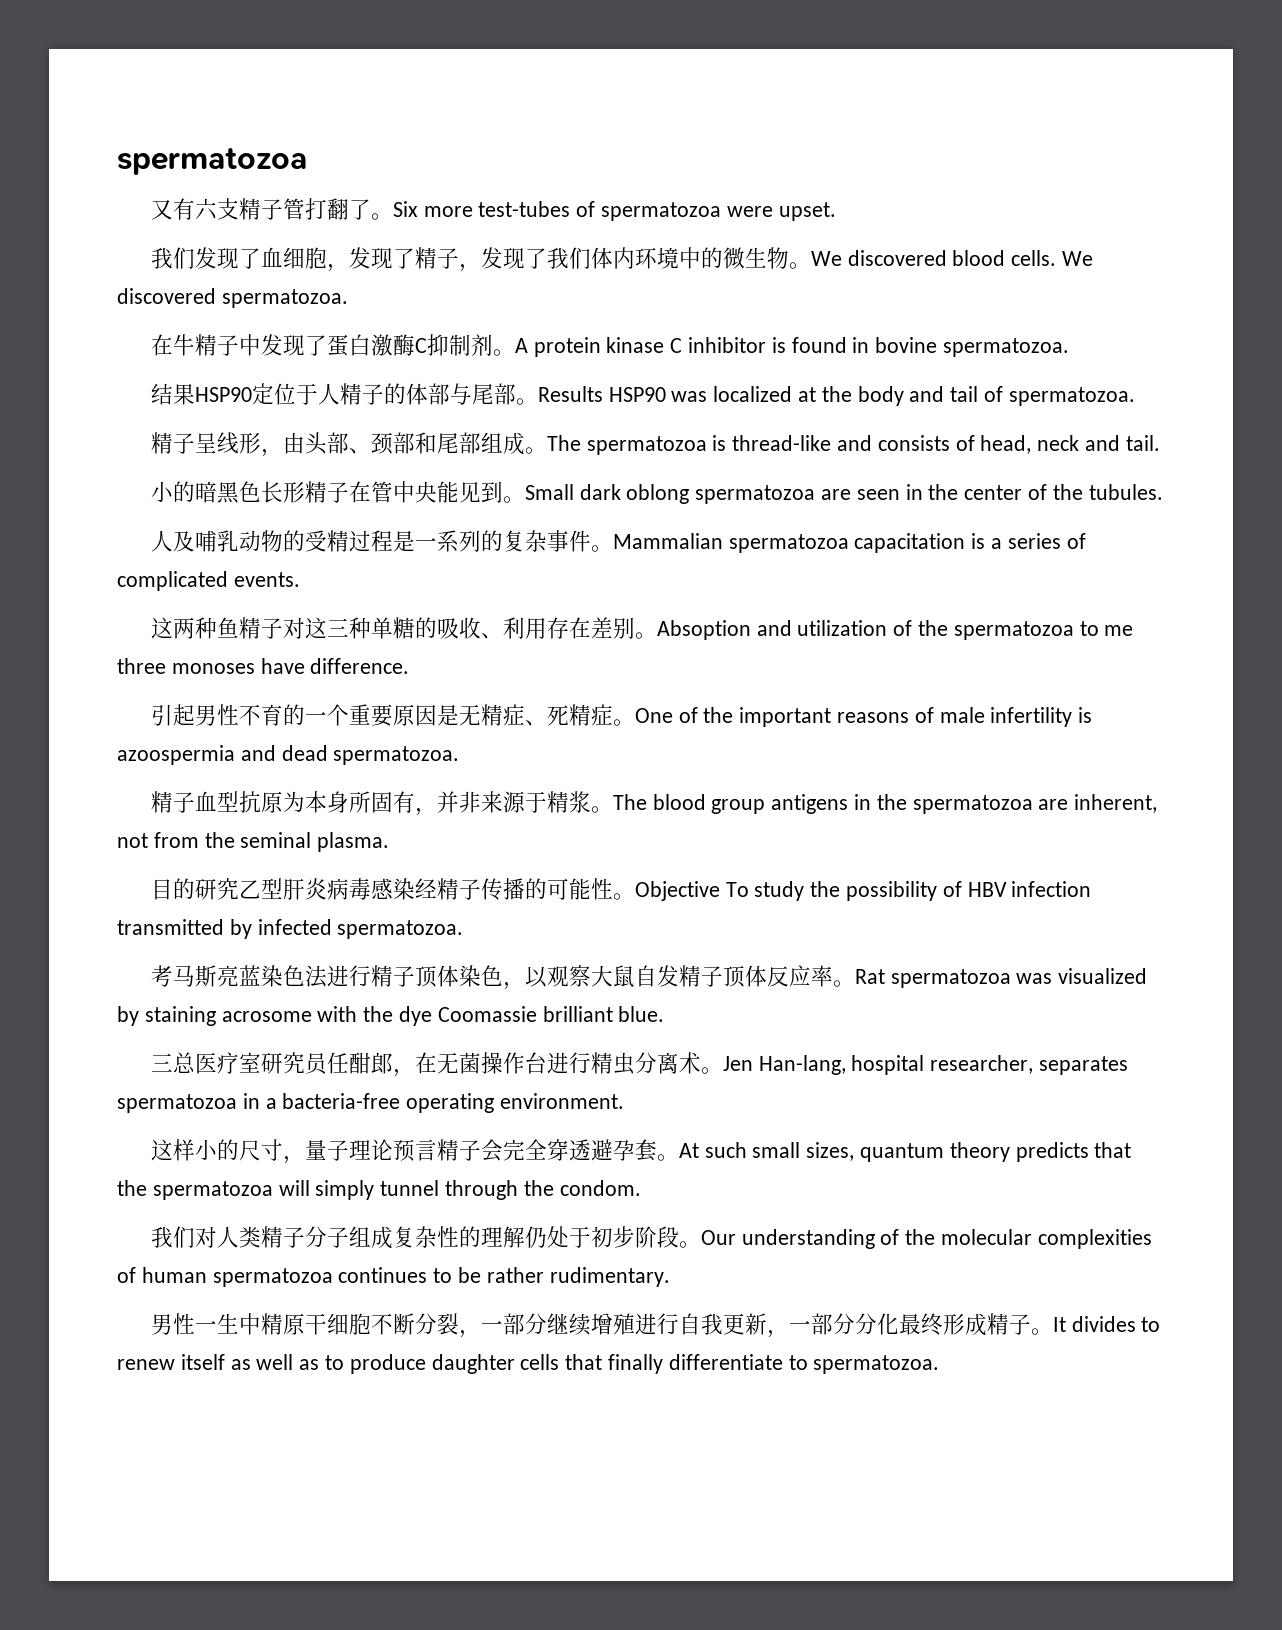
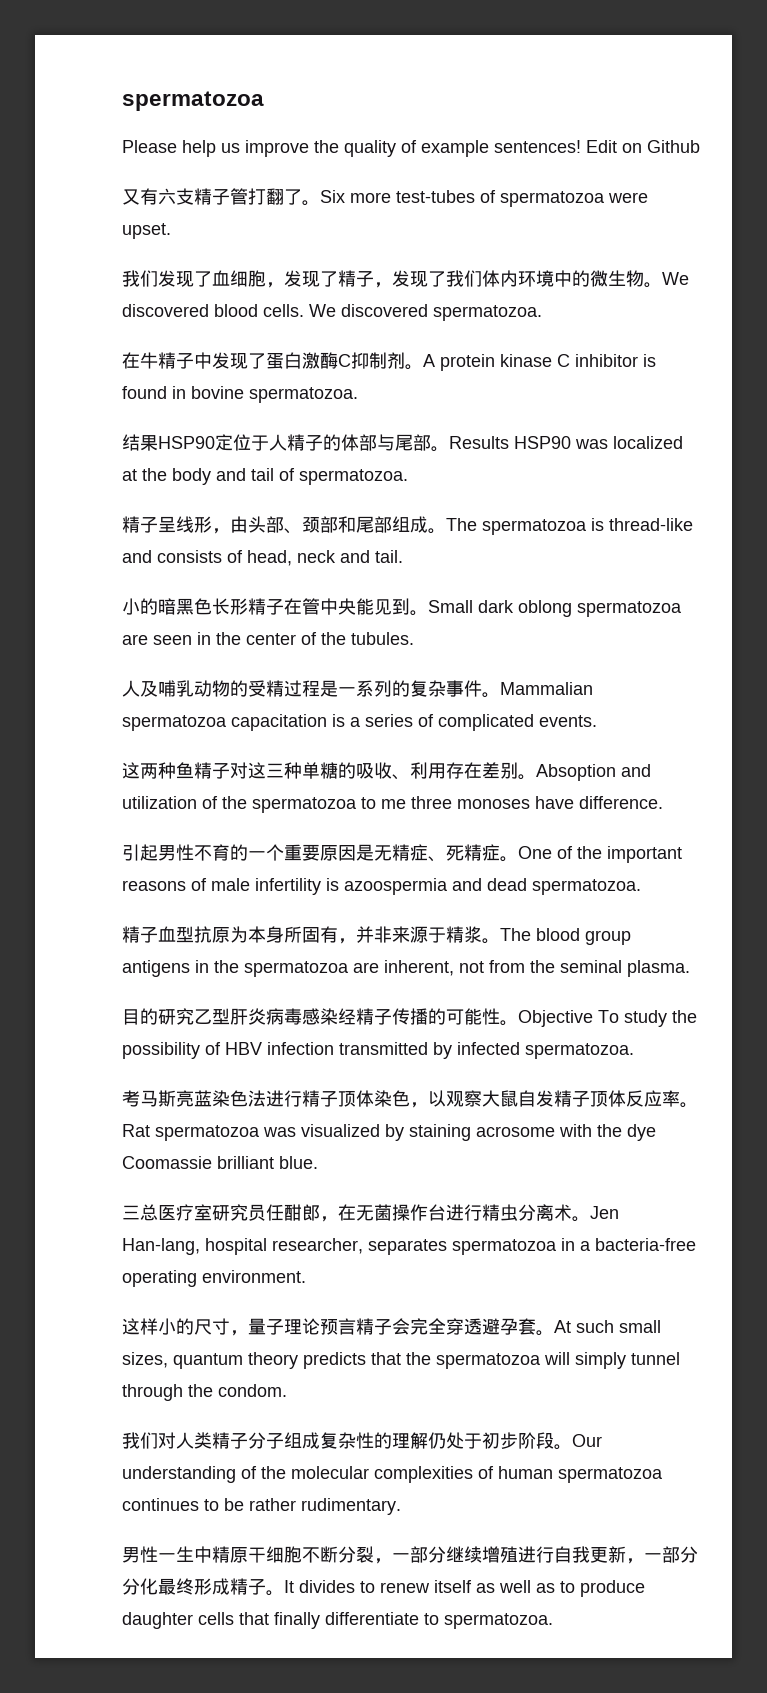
[117,148,307,175] spermatozoa -> [122,91,264,111] [122,140,700,157] spermatozoa // Please help us improve the quality of example sentences! Edit on Github

